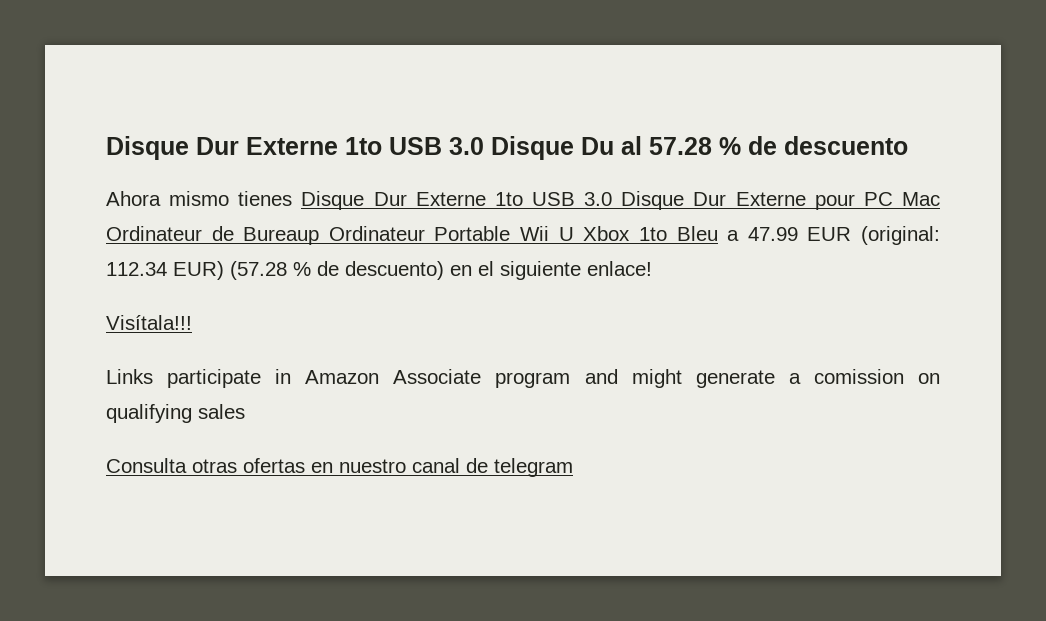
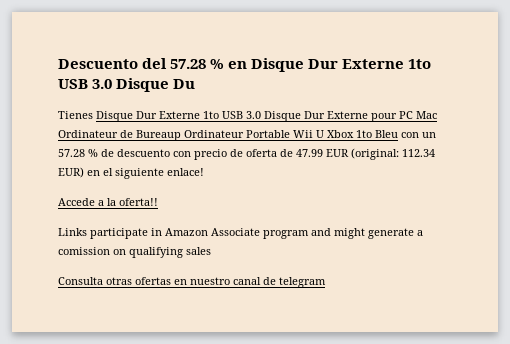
(106, 148) none -> [58,58,248,69] Descuento del 57.28 % en
[621,136,908,155] [106,191,293,206] al 57.28 % de descuento // Ahora mismo tienes -> [58,111,93,119] // Tienes
[727,230,740,241] a -> [401,132,436,138] [58,149,293,160] con un 57.28 % de descuento con precio de oferta de
[230,261,444,280] (57.28 % de descuento) -> (84, 172) none
[106,315,192,330] Visítala!!! -> [58,198,158,206] Accede a la oferta!!

